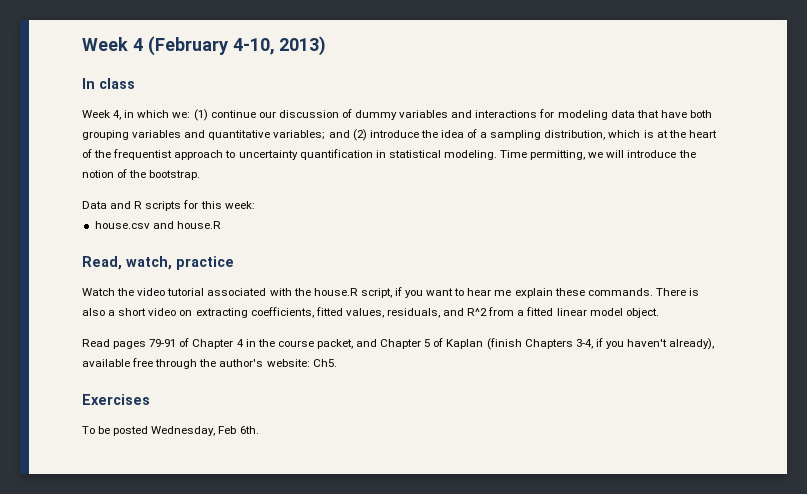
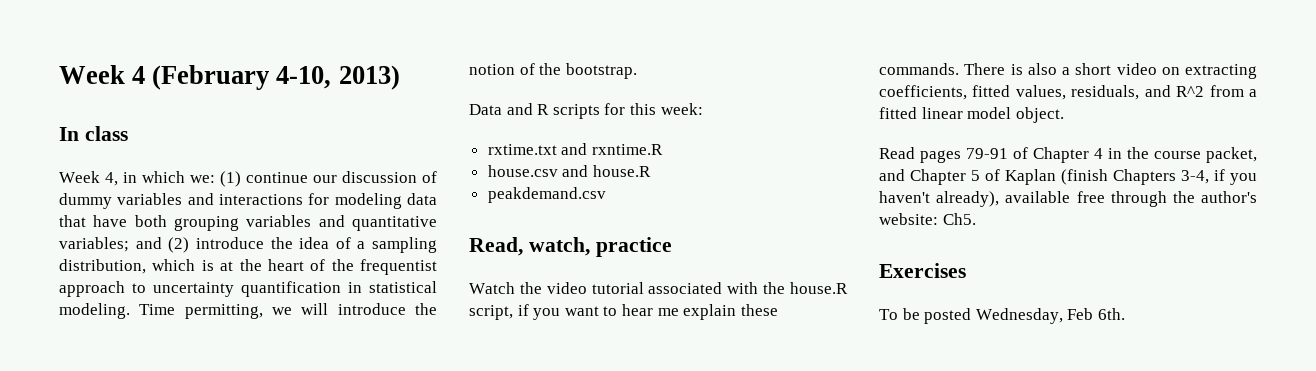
(255, 205) none -> [487,143,663,155] // rxtime.txt and rxntime.R
(221, 225) none -> [487,187,606,203] // peakdemand.csv

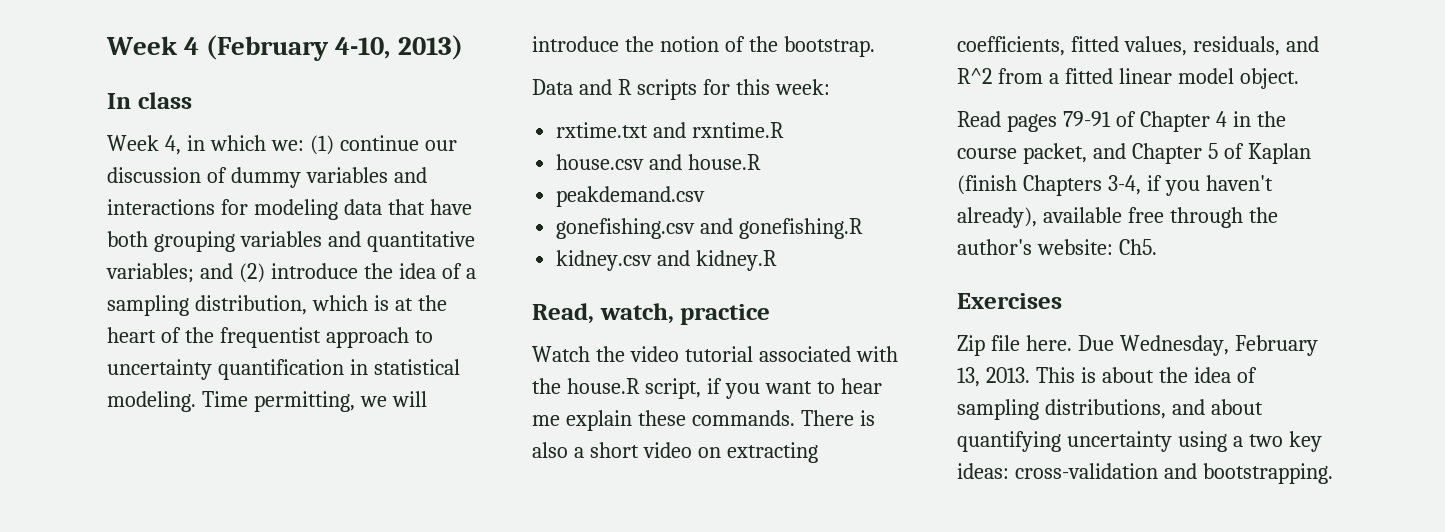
(606, 195) none -> [556,218,864,239] [556,250,778,271] // gonefishing.csv and gonefishing.R // kidney.csv and kidney.R
[879,308,1125,324] To be posted Wednesday, Feb 6th. -> [957,335,1318,356] [957,367,1257,387] [957,399,1263,420] [957,431,1322,452] [957,463,1333,484] Zip file here. Due Wednesday, February 13, 2013. This is about the idea of sampling distributions, and about quantifying uncertainty using a two key ideas: cross-validation and bootstrapping.

